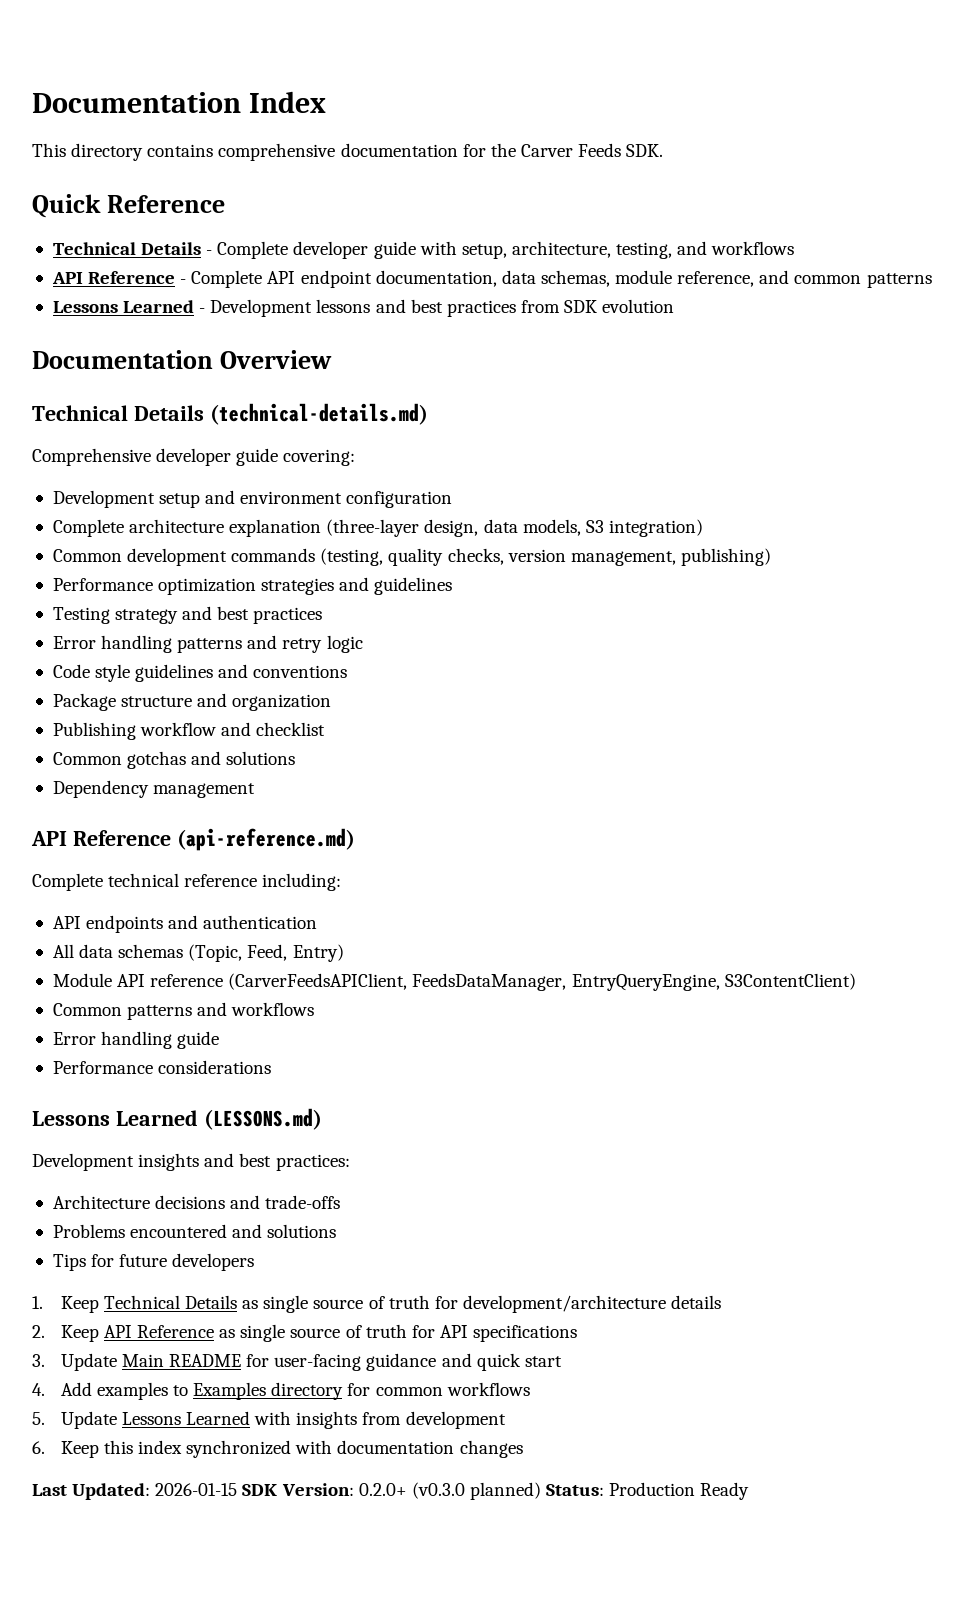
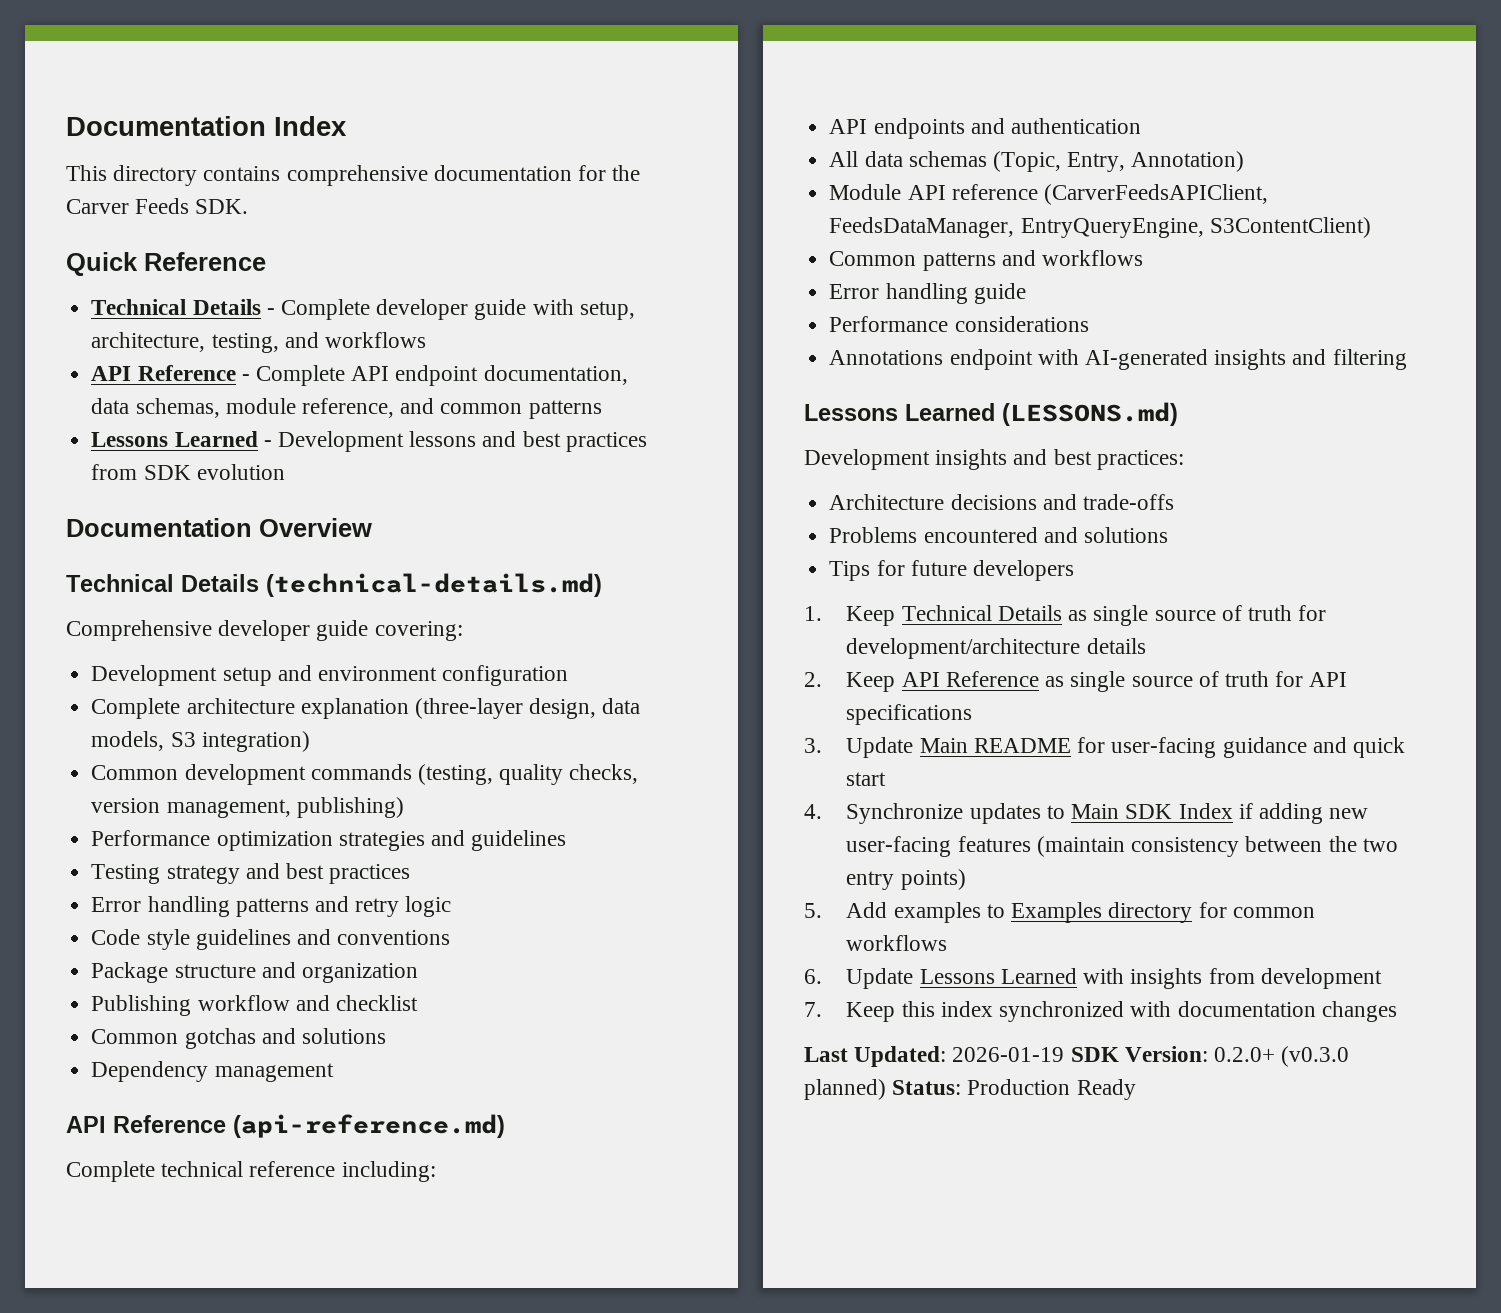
[247,944,344,962] Feed, Entry) -> [1067,151,1245,172] Entry, Annotation)
(272, 1067) none -> [829,349,1407,370] // Annotations endpoint with AI-generated insights and filtering
(45, 1389) none -> [846,803,1369,824] [846,836,1398,857] [846,869,966,890] [804,903,822,918] Synchronize updates to Main SDK Index if adding new user-facing features (maintain consistency between the two entry points) // 5.
[32,1412,45,1425] 5. -> [804,969,822,984] 6.
[32,1441,45,1454] 6. -> [804,1002,822,1017] 7.
[155,1483,238,1496] 2026-01-15 -> [952,1047,1065,1062] 2026-01-19

